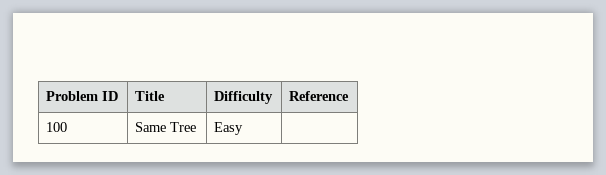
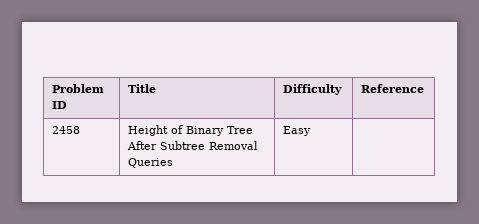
[45,122,67,132] [134,122,196,132] 100 | Same Tree -> [52,126,81,134] [128,125,254,136] [127,141,259,150] [128,158,174,168] 2458 | Height of Binary Tree After Subtree Removal Queries

